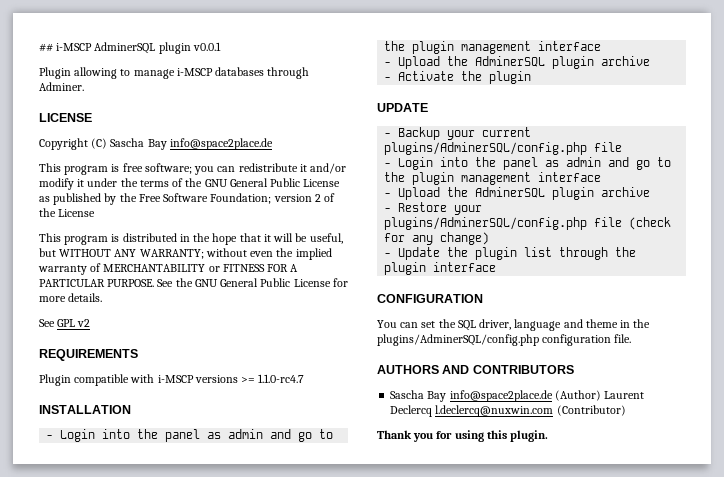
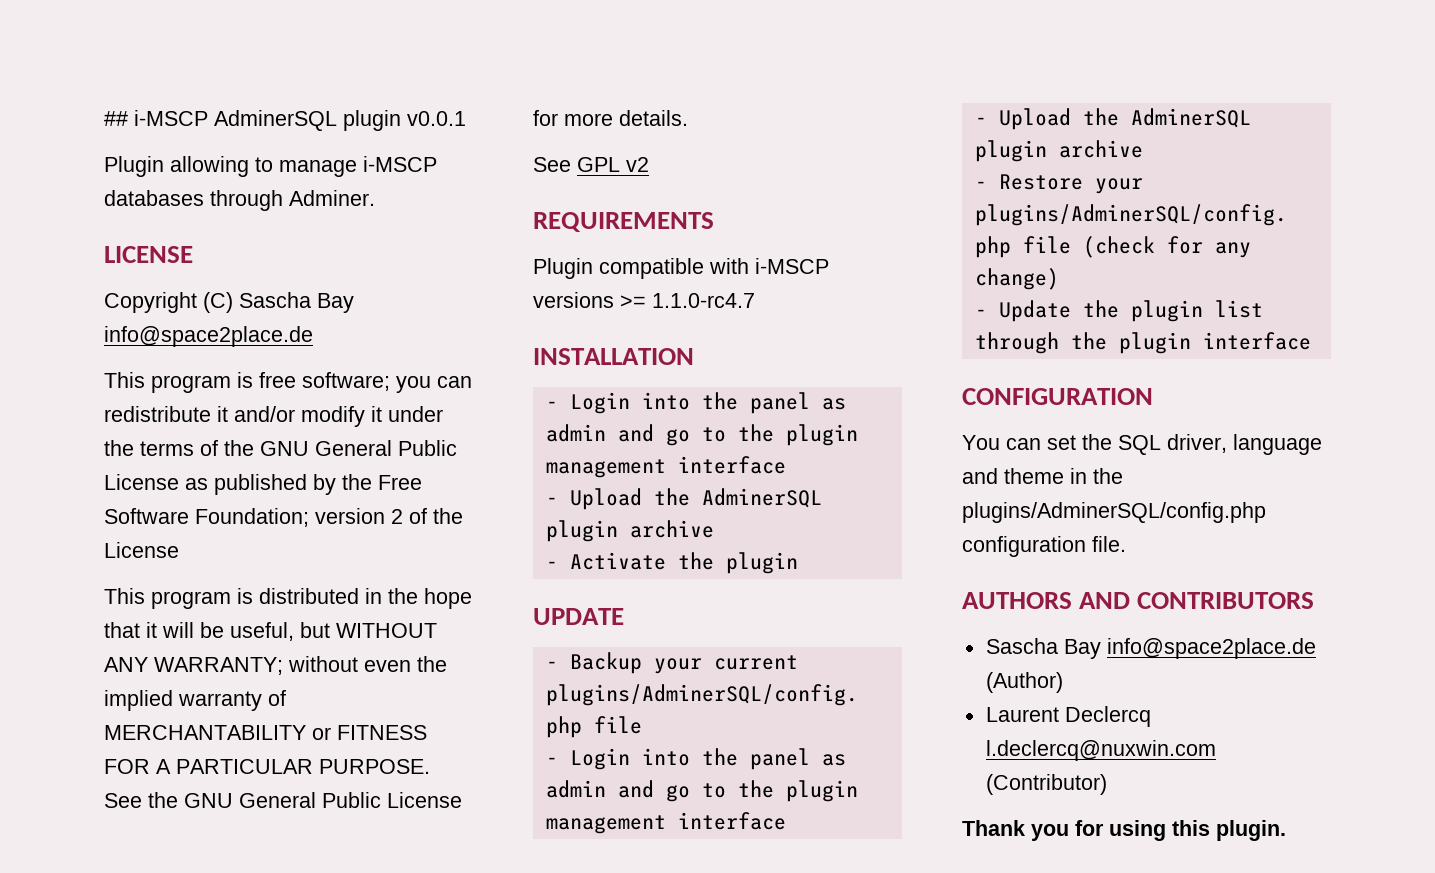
(601, 395) none -> (1063, 682) //

